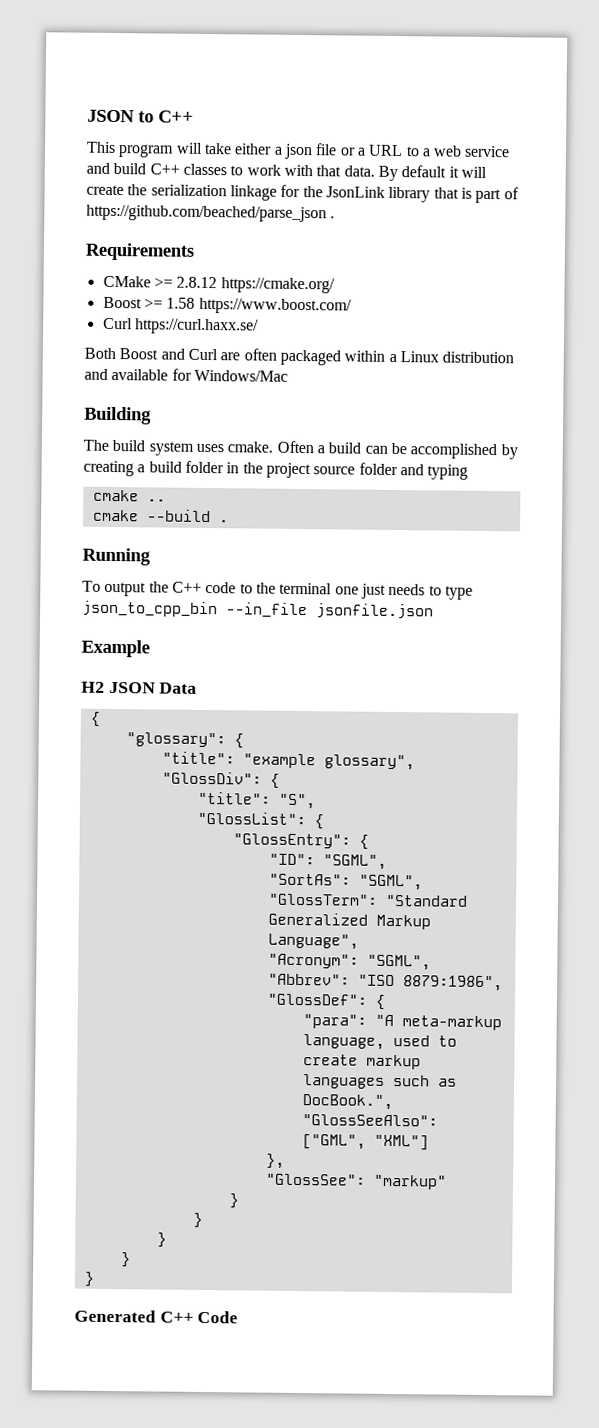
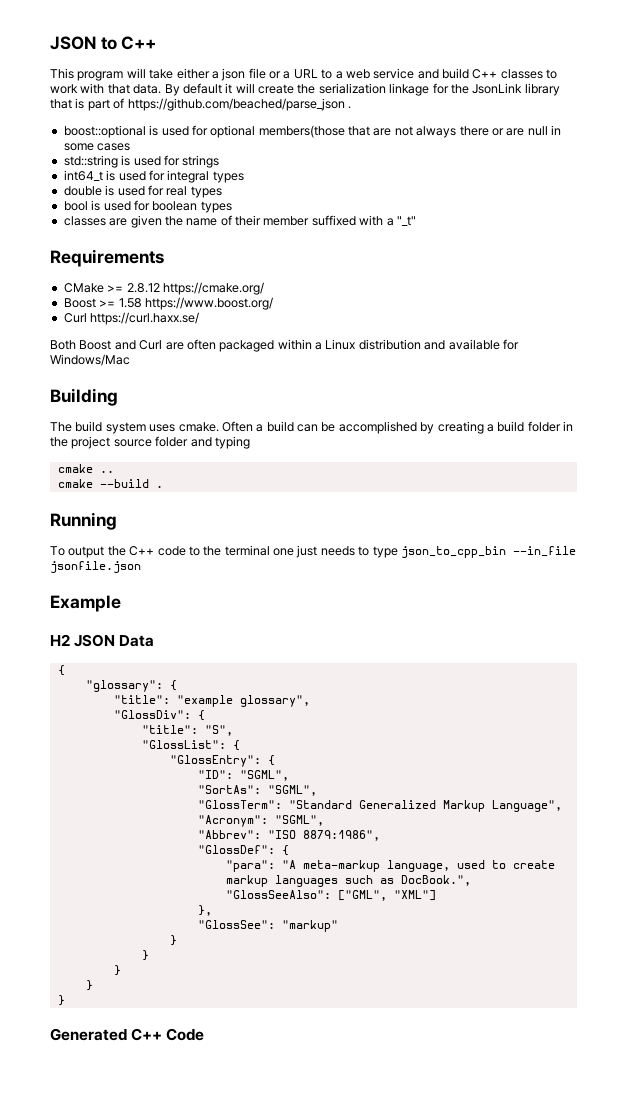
(336, 217) none -> [63,125,561,138] [63,143,131,151] [63,155,220,168] [63,170,244,183] [63,185,222,198] [63,200,232,213] [63,215,416,228] // boost::optional is used for optional members(those that are not always there or are null in some cases // std::string is used for strings // int64_t is used for integral types // double is used for real types // bool is used for boolean types // classes are given the name of their member suffixed with a "_t"
[198,297,352,315] https://www.boost.com/ -> [144,297,273,310] https://www.boost.org/

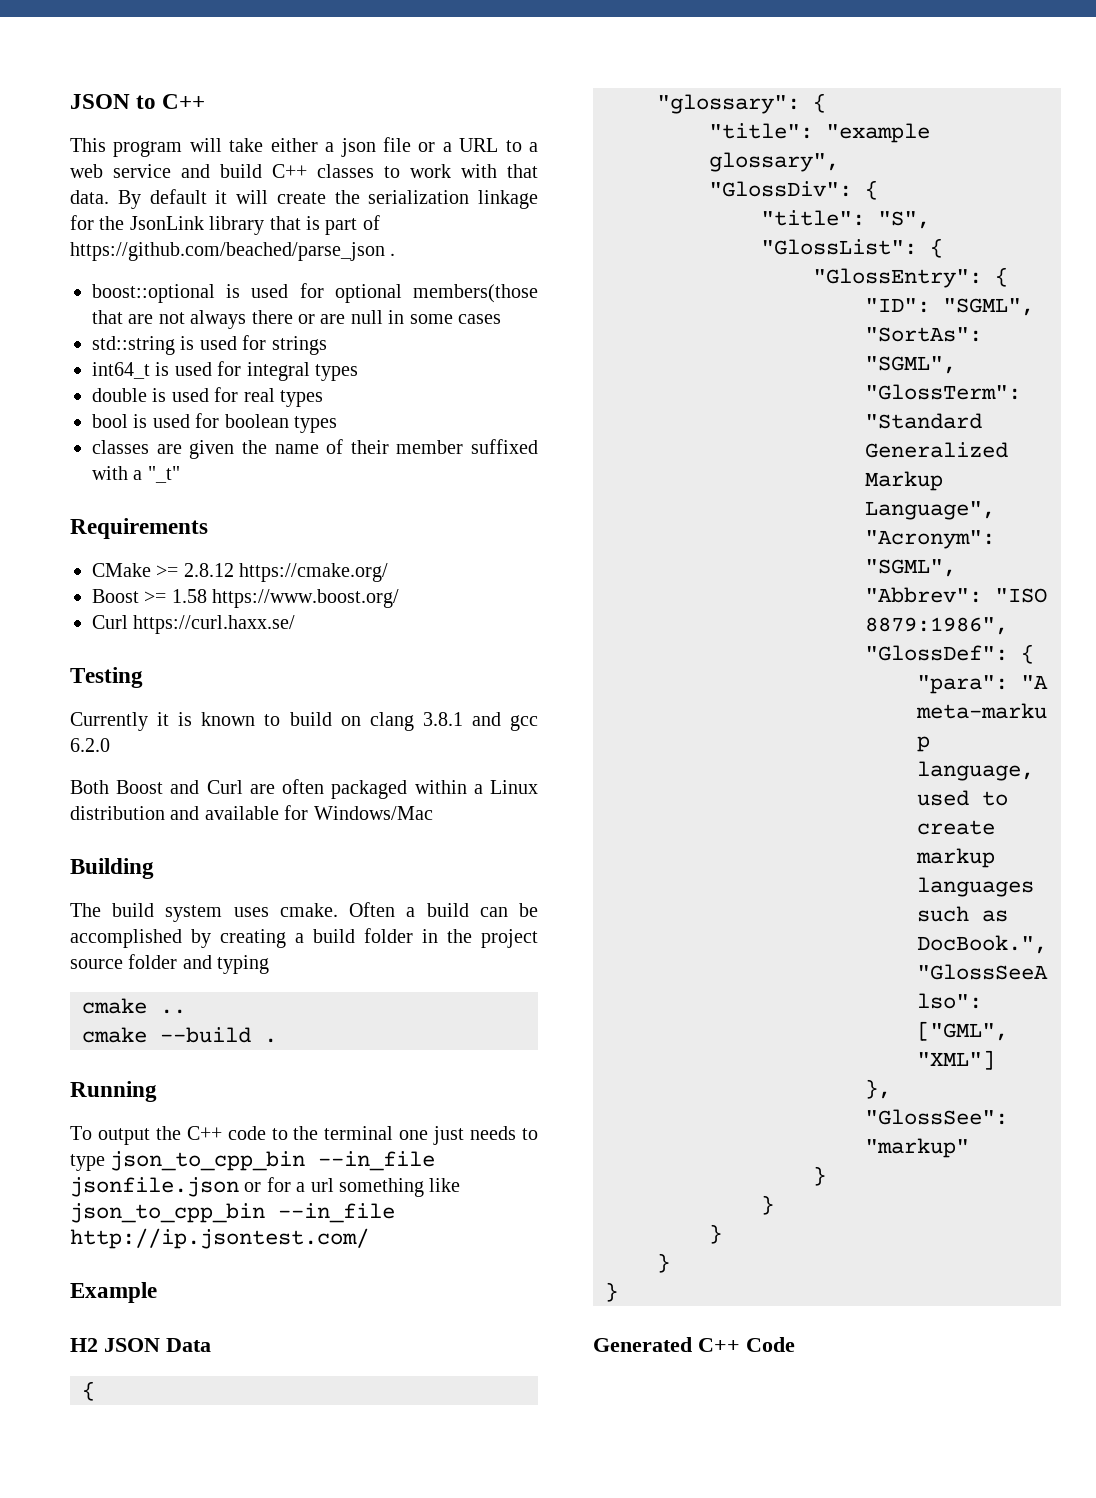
(200, 318) none -> [70,667,143,688] [70,712,539,731] [70,738,110,752] // Testing // Currently it is known to build on clang 3.8.1 and gcc 6.2.0
(141, 567) none -> [244,1177,461,1197] [70,1203,395,1223] [70,1228,369,1249] or for a url something like json_to_cpp_bin --in_file http://ip.jsontest.com/

